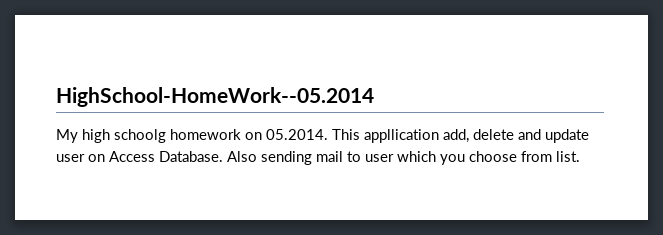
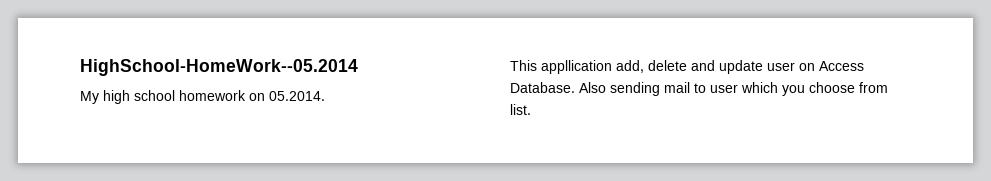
[114,129,166,143] schoolg -> [134,90,175,101] school
(328, 134) none -> (325, 96) //

